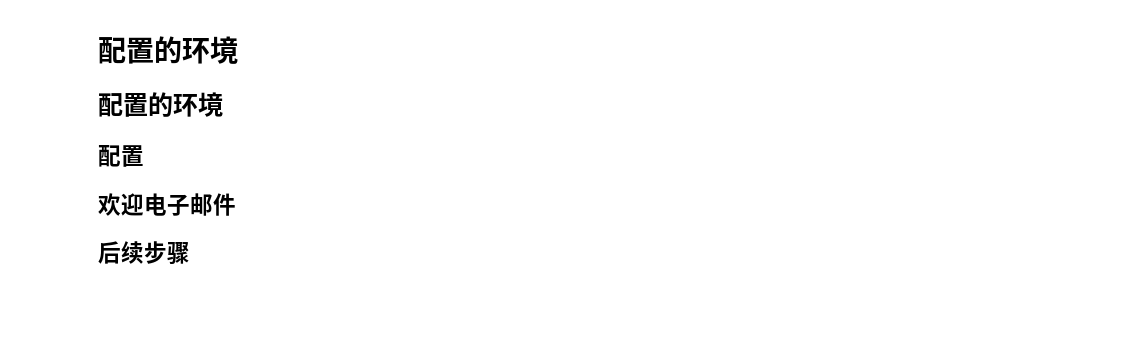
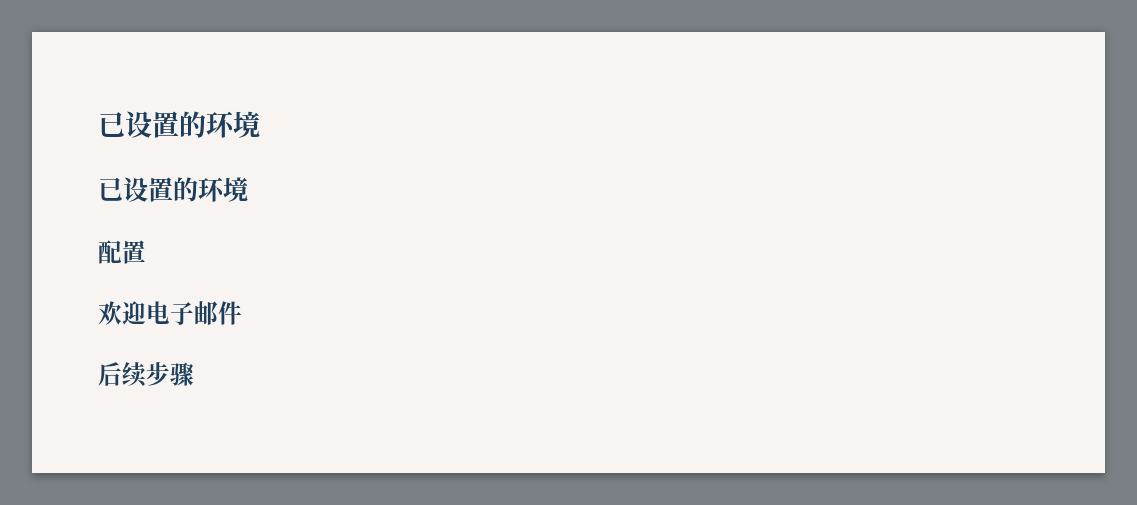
[98,36,238,64] [98,93,123,117] 配置的环境 // 配 -> [98,111,260,138] [98,177,148,202] 已设置的环境 // 已设

